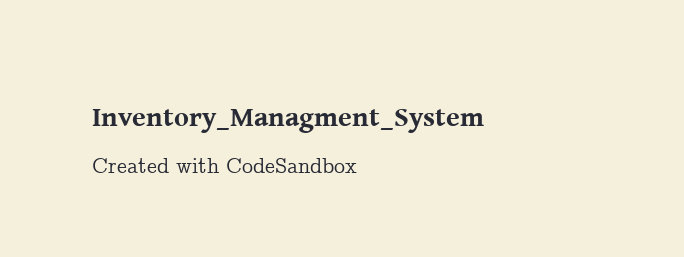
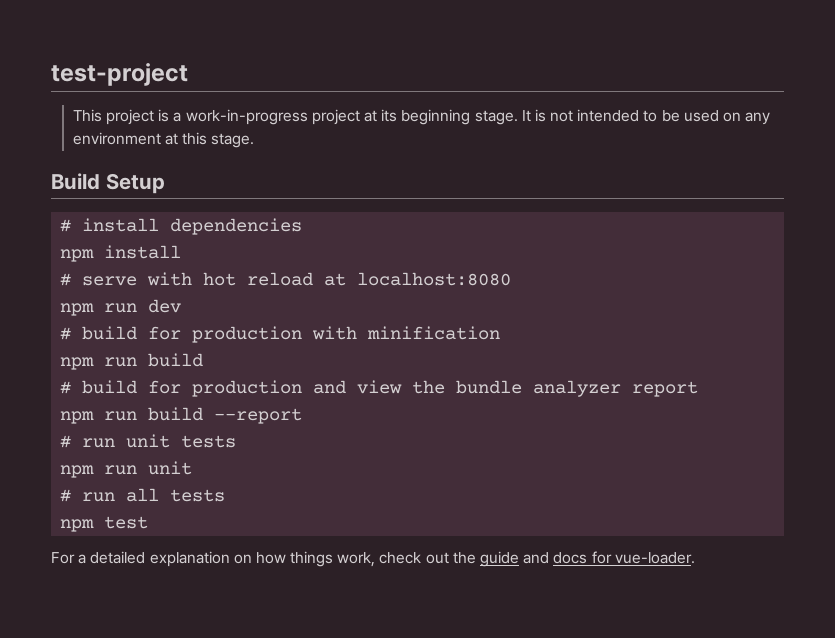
[92,109,484,133] [92,158,357,173] Inventory_Managment_System // Created with CodeSandbox -> [51,63,188,86] [72,109,771,125] [72,132,255,148] [51,173,165,194] [60,218,303,235] [60,245,182,262] [60,272,512,286] [60,299,182,316] [60,326,501,343] [60,353,204,370] [60,380,699,397] [60,407,303,424] [60,434,237,448] [60,461,193,478] [60,488,226,502] [60,516,149,532] [51,551,695,567] test-project // This project is a work-in-progress project at its beginning stage. It is not intended to be used on any environment at this stage. // Build Setup // # install dependencies // npm install // # serve with hot reload at localhost:8080 // npm run dev // # build for production with minification // npm run build // # build for production and view the bundle analyzer report // npm run build --report // # run unit tests // npm run unit // # run all tests // npm test // For a detailed explanation on how things work, check out the guide and docs for vue-loader.

